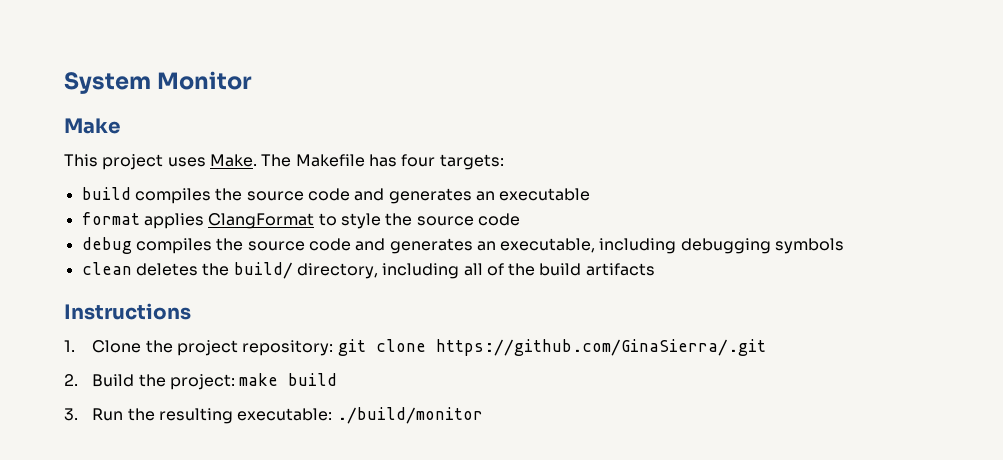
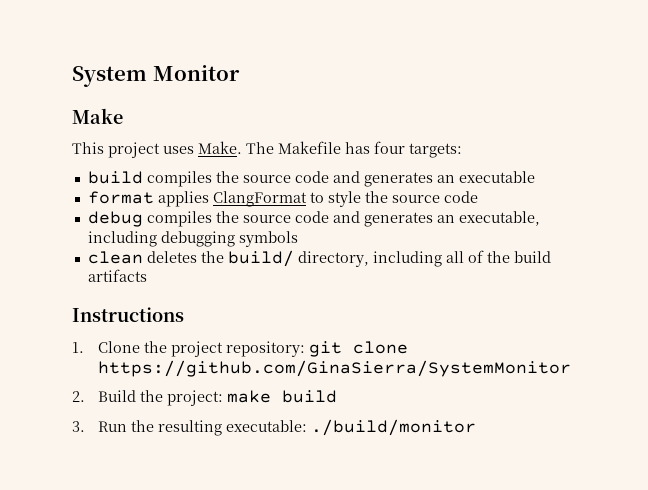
[435,339,766,356] https://github.com/GinaSierra/.git -> [97,360,571,377] https://github.com/GinaSierra/SystemMonitor

